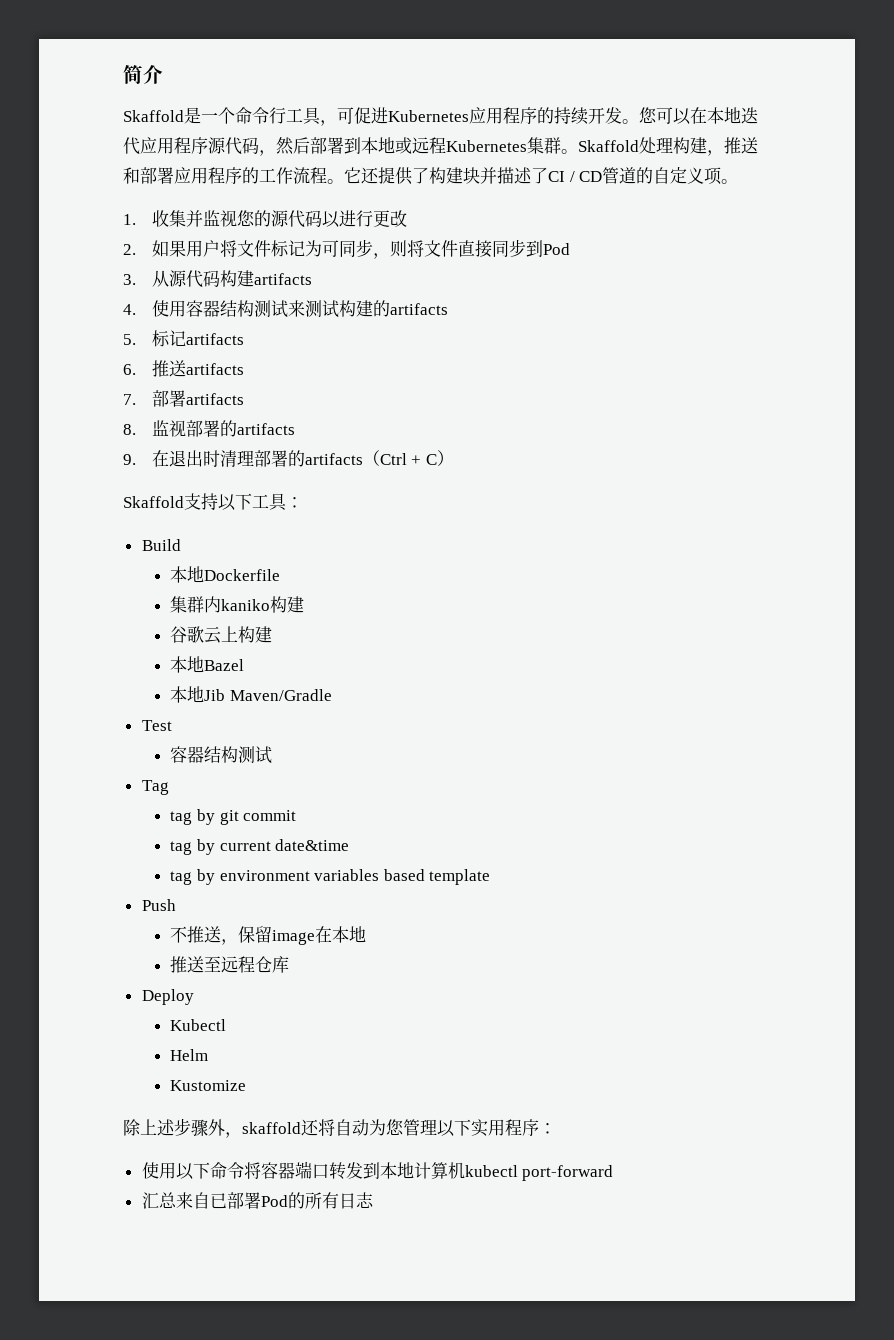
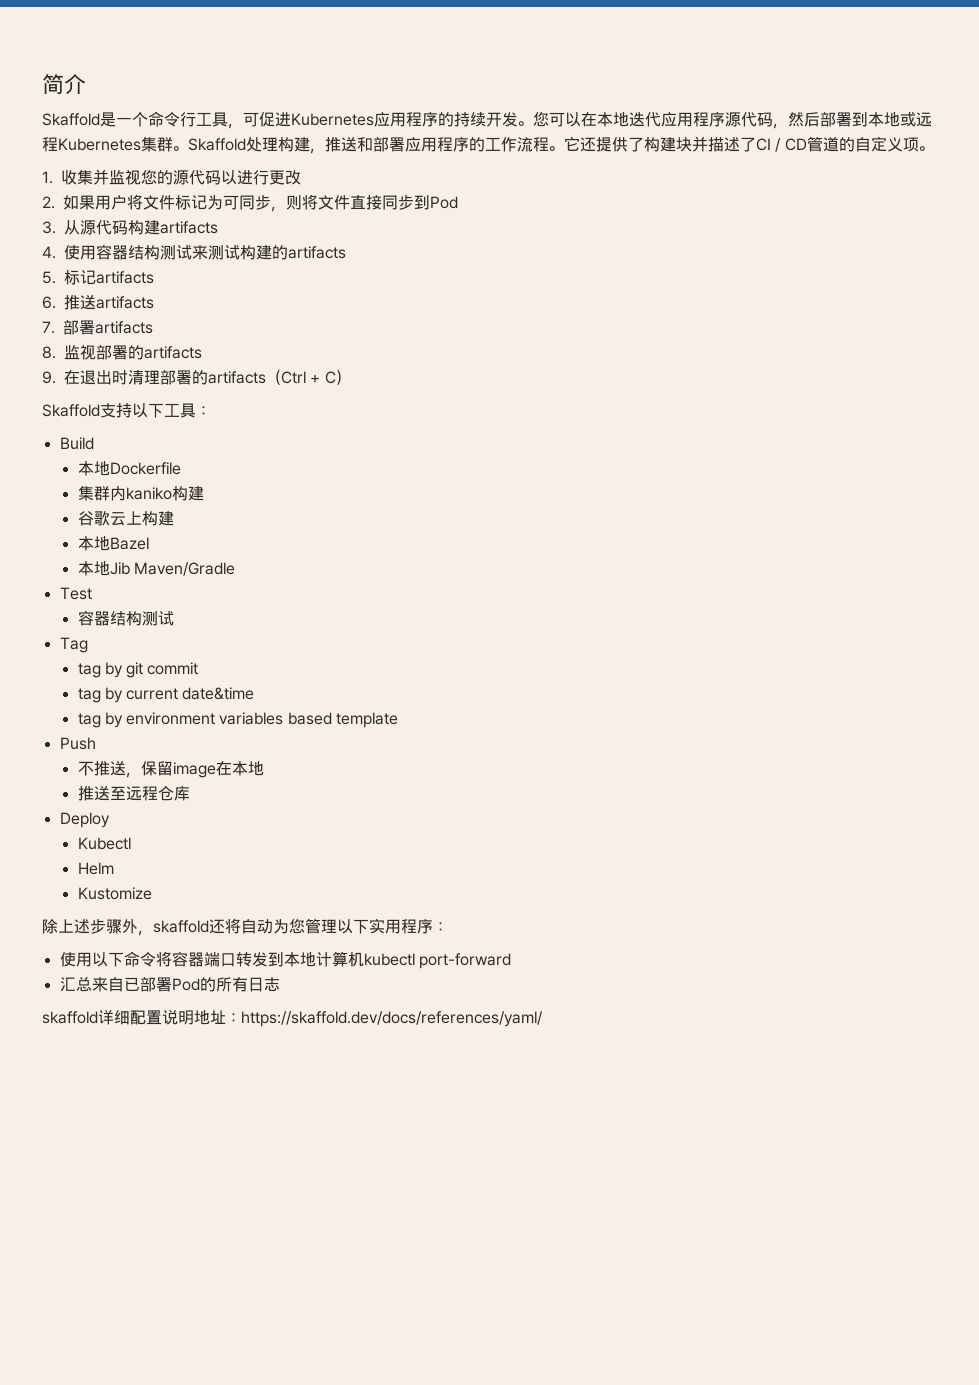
(374, 1200) none -> [42,1009,543,1027] // skaffold详细配置说明地址：https://skaffold.dev/docs/references/yaml/

